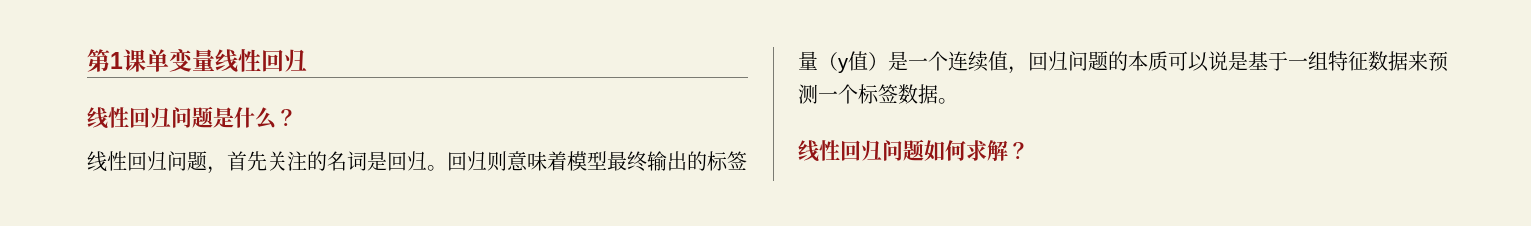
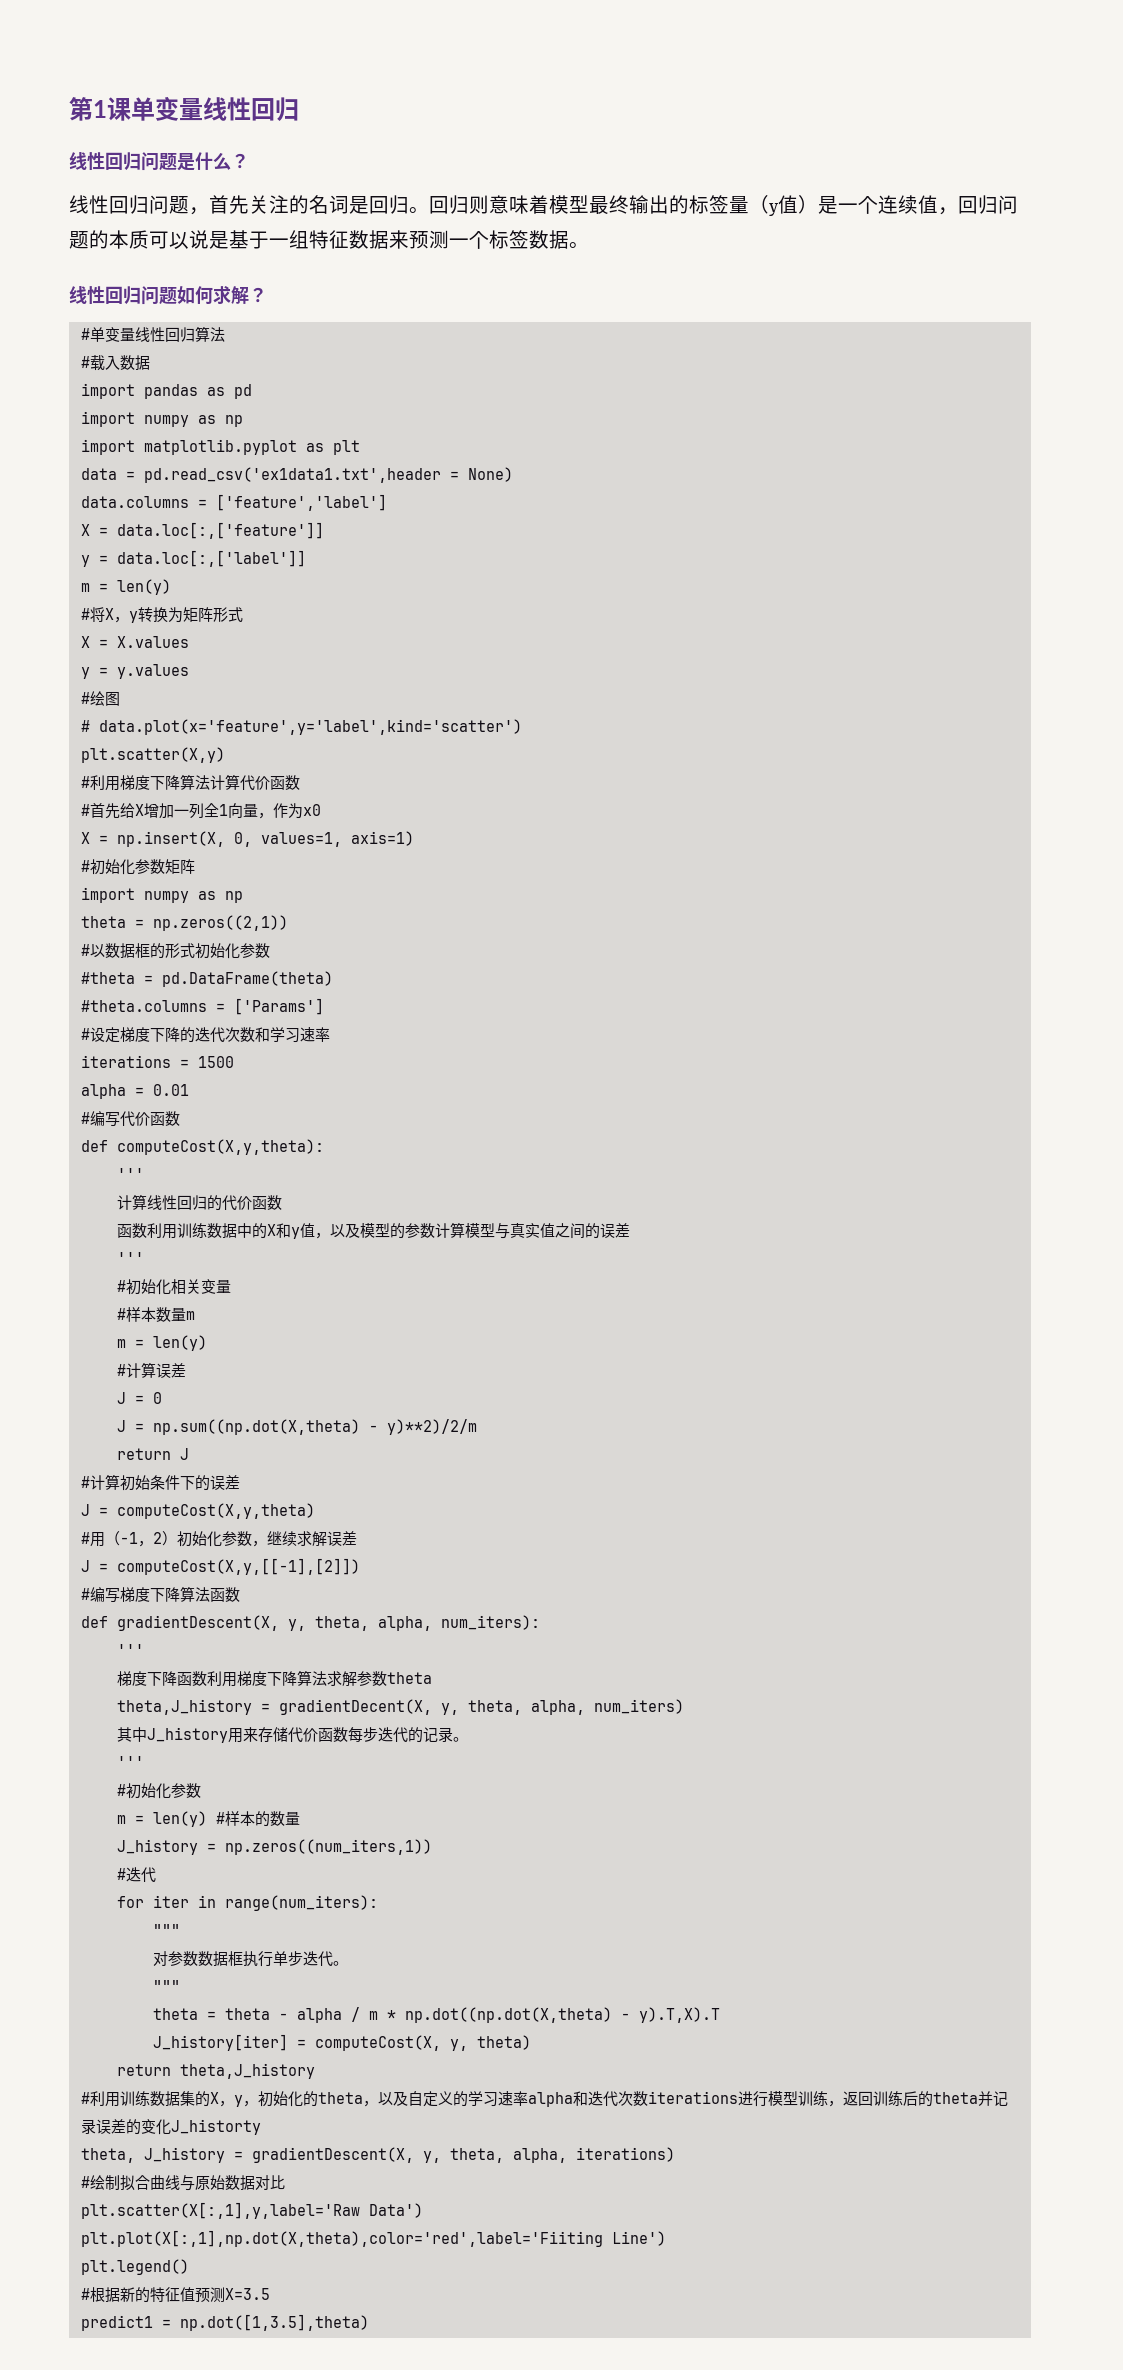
(1029, 151) none -> [80,326,225,342] [80,355,150,371] [80,383,252,399] [80,411,243,427] [80,439,360,455] [80,467,513,483] [80,494,387,511] [80,522,324,539] [80,550,306,567] [80,579,171,595] [80,607,243,623] [80,636,189,648] [80,664,189,679] [80,691,120,706] [80,719,522,735] [80,747,225,763] [80,774,300,791] [80,803,321,819] [80,831,414,847] [80,859,195,875] [80,887,243,903] [80,915,288,931] [80,943,270,959] [80,971,333,987] [80,998,324,1015] [80,1027,330,1043] [80,1055,234,1068] [80,1084,189,1099] [80,1111,180,1127] [80,1139,324,1155] [116,1168,144,1180] [116,1194,282,1211] [116,1222,630,1239] [116,1252,144,1264] [116,1279,231,1295] [116,1307,195,1322] [116,1335,207,1351] [116,1362,186,1378] [116,1392,162,1404] [116,1419,477,1435] [116,1448,189,1460] [80,1474,240,1491] [80,1503,315,1519] [80,1531,357,1547] [80,1558,360,1575] [80,1586,240,1603] [80,1615,540,1631] [116,1644,144,1656] [116,1670,432,1687] [116,1699,684,1715] [116,1727,468,1743] [116,1756,144,1768] [116,1783,201,1799] [116,1811,300,1827] [116,1839,432,1855] [116,1867,156,1883] [116,1895,378,1911] [152,1924,180,1936] [152,1951,348,1967] [152,1980,180,1992] [152,2007,720,2023] [152,2034,531,2051] [116,2063,315,2079] [80,2091,1008,2107] [80,2119,261,2135] [80,2147,675,2163] [80,2175,285,2191] [80,2202,423,2219] [80,2230,666,2247] [80,2259,189,2275] [80,2287,270,2303] [80,2314,369,2331] // #单变量线性回归算法 // #载入数据 // import pandas as pd // import numpy as np // import matplotlib.pyplot as plt // data = pd.read_csv('ex1data1.txt',header = None) // data.columns = ['feature','label'] // X = data.loc[:,['feature']] // y = data.loc[:,['label']] // m = len(y) // #将X，y转换为矩阵形式 // X = X.values // y = y.values // #绘图 // # data.plot(x='feature',y='label',kind='scatter') // plt.scatter(X,y) // #利用梯度下降算法计算代价函数 // #首先给X增加一列全1向量，作为x0 // X = np.insert(X, 0, values=1, axis=1) // #初始化参数矩阵 // import numpy as np // theta = np.zeros((2,1)) // #以数据框的形式初始化参数 // #theta = pd.DataFrame(theta) // #theta.columns = ['Params'] // #设定梯度下降的迭代次数和学习速率 // iterations = 1500 // alpha = 0.01 // #编写代价函数 // def computeCost(X,y,theta): // ''' // 计算线性回归的代价函数 // 函数利用训练数据中的X和y值，以及模型的参数计算模型与真实值之间的误差 // ''' // #初始化相关变量 // #样本数量m // m = len(y) // #计算误差 // J = 0 // J = np.sum((np.dot(X,theta) - y)**2)/2/m // return J // #计算初始条件下的误差 // J = computeCost(X,y,theta) // #用（-1，2）初始化参数，继续求解误差 // J = computeCost(X,y,[[-1],[2]]) // #编写梯度下降算法函数 // def gradientDescent(X, y, theta, alpha, num_iters): // ''' // 梯度下降函数利用梯度下降算法求解参数theta // theta,J_history = gradientDecent(X, y, theta, alpha, num_iters) // 其中J_history用来存储代价函数每步迭代的记录。 // ''' // #初始化参数 // m = len(y) #样本的数量 // J_history = np.zeros((num_iters,1)) // #迭代 // for iter in range(num_iters): // """ // 对参数数据框执行单步迭代。 // """ // theta = theta - alpha / m * np.dot((np.dot(X,theta) - y).T,X).T // J_history[iter] = computeCost(X, y, theta) // return theta,J_history // #利用训练数据集的X，y，初始化的theta，以及自定义的学习速率alpha和迭代次数iterations进行模型训练，返回训练后的theta并记录误差的变化J_historty // theta, J_history = gradientDescent(X, y, theta, alpha, iterations) // #绘制拟合曲线与原始数据对比 // plt.scatter(X[:,1],y,label='Raw Data') // plt.plot(X[:,1],np.dot(X,theta),color='red',label='Fiiting Line') // plt.legend() // #根据新的特征值预测X=3.5 // predict1 = np.dot([1,3.5],theta)

